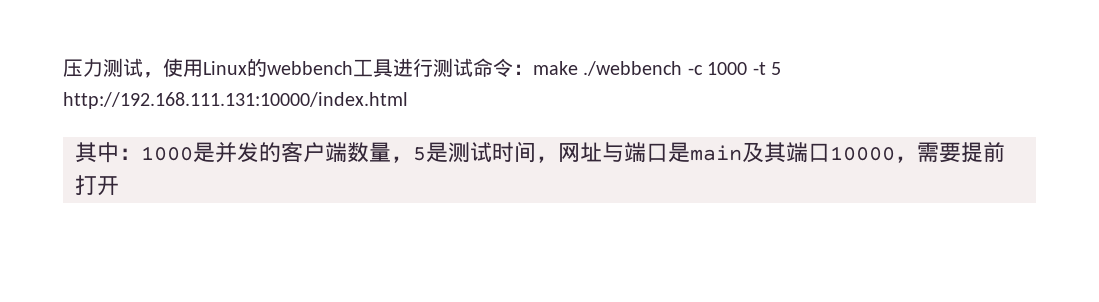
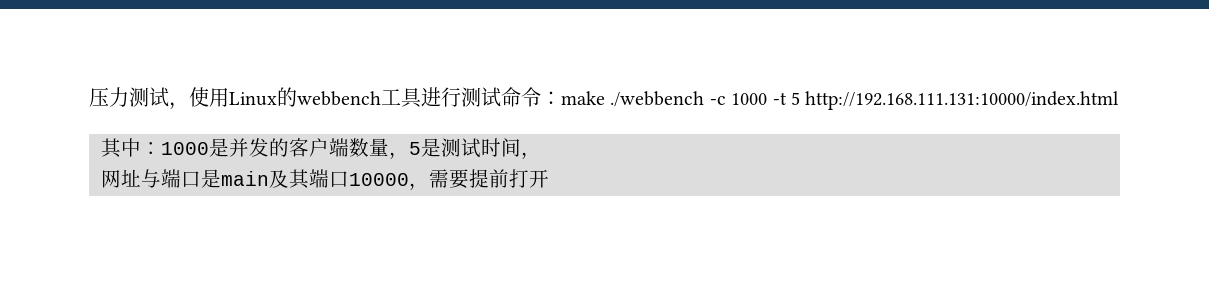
(558, 159) none -> (541, 155) //

